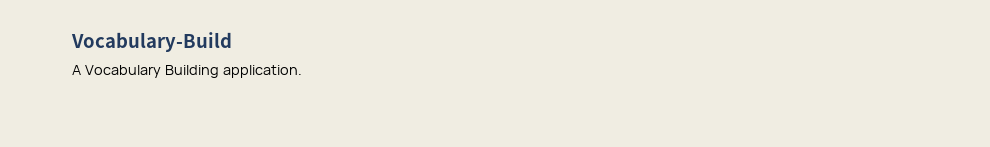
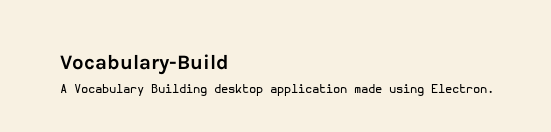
[222,65,302,78] application. -> [214,84,494,96] desktop application made using Electron.

